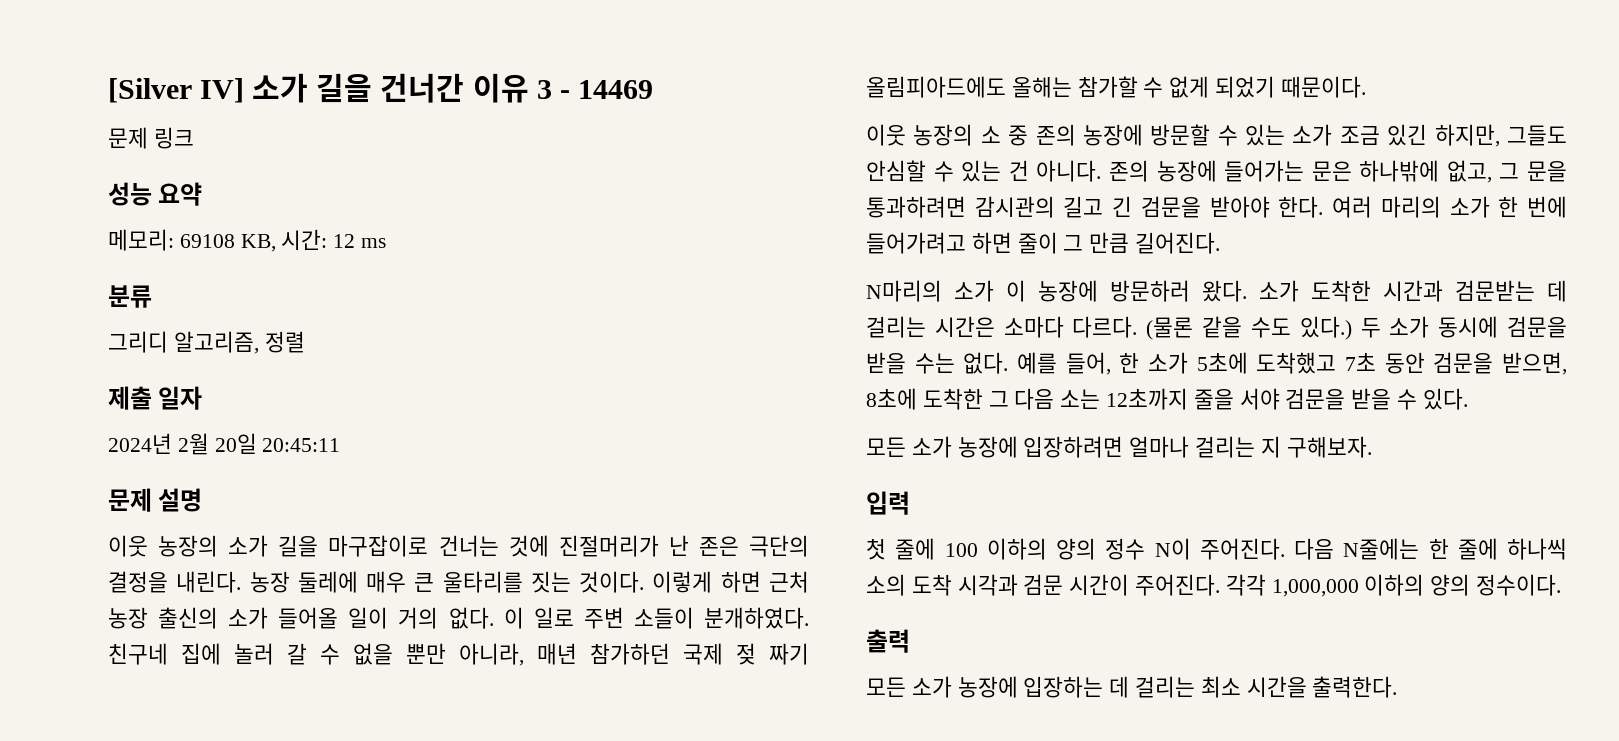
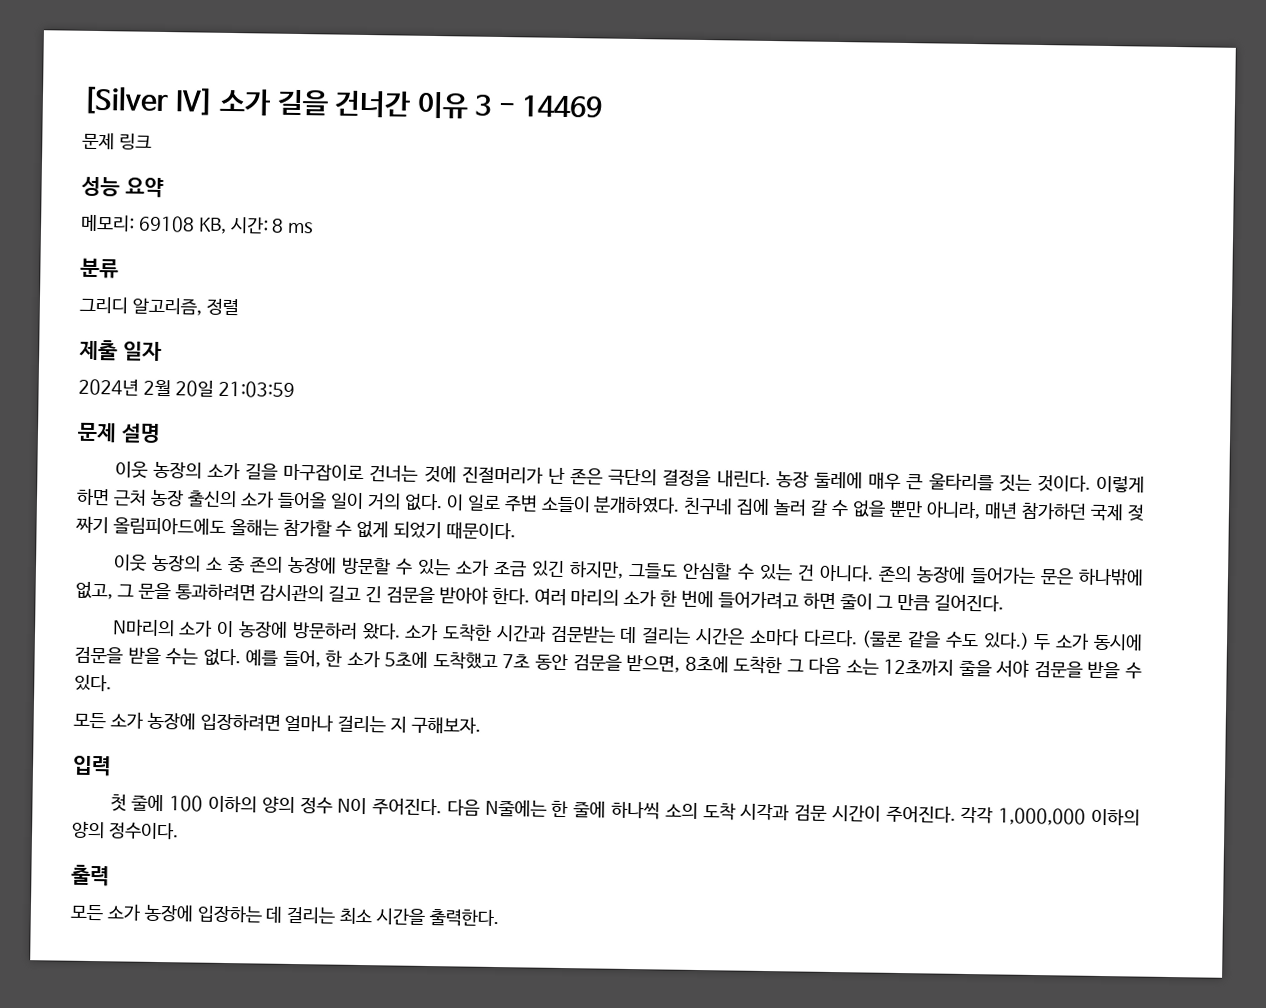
[333,234,356,248] 12 -> [271,218,285,233] 8
[262,438,341,452] 20:45:11 -> [217,380,295,398] 21:03:59

